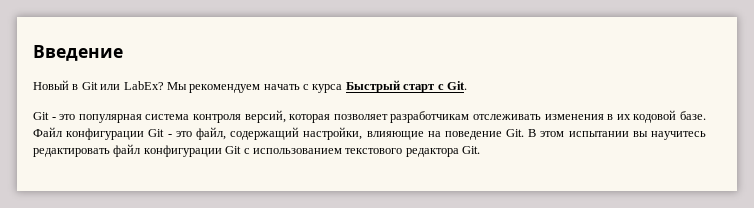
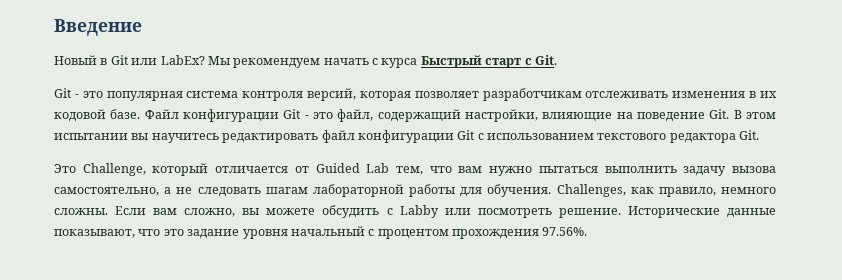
(480, 150) none -> [54,163,776,176] [54,184,776,197] [54,205,777,218] [54,226,588,239] // Это Challenge, который отличается от Guided Lab тем, что вам нужно пытаться выполнить задачу вызова самостоятельно, а не следовать шагам лабораторной работы для обучения. Challenges, как правило, немного сложны. Если вам сложно, вы можете обсудить с Labby или посмотреть решение. Исторические данные показывают, что это задание уровня начальный с процентом прохождения 97.56%.

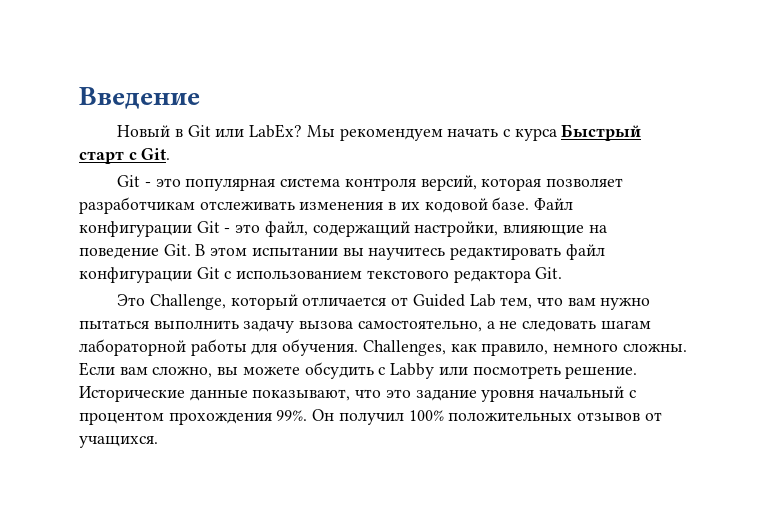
[542,227,588,236] 97.56%. -> [276,409,662,425] [79,436,158,448] 99%. Он получил 100% положительных отзывов от учащихся.

